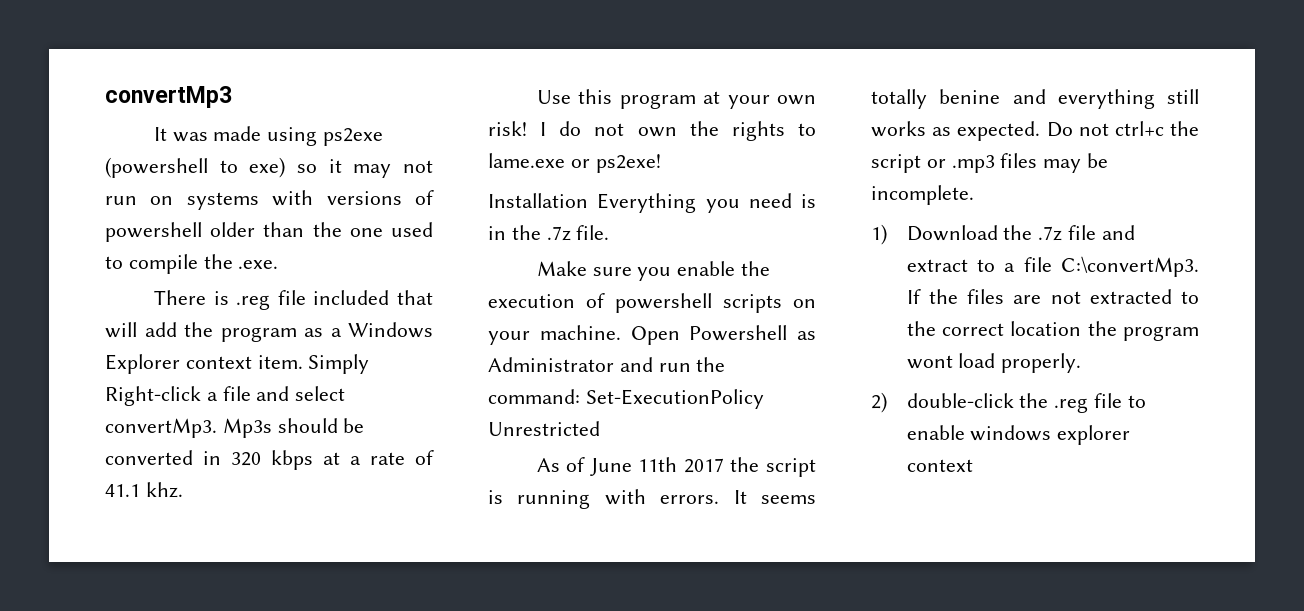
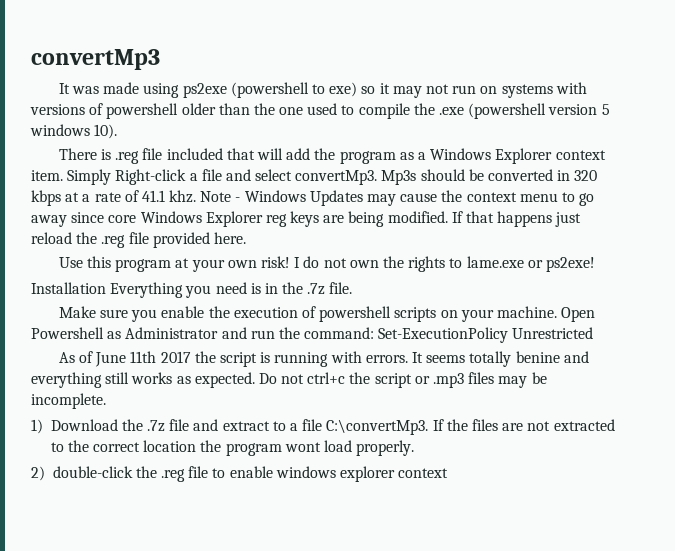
[238,260,279,269] .exe. -> [439,103,610,119] [30,124,118,139] .exe (powershell version 5 windows 10).
(183, 490) none -> [200,190,595,206] [31,211,582,227] [31,232,246,248] Note - Windows Updates may cause the context menu to go away since core Windows Explorer reg keys are being modified. If that happens just reload the .reg file provided here.

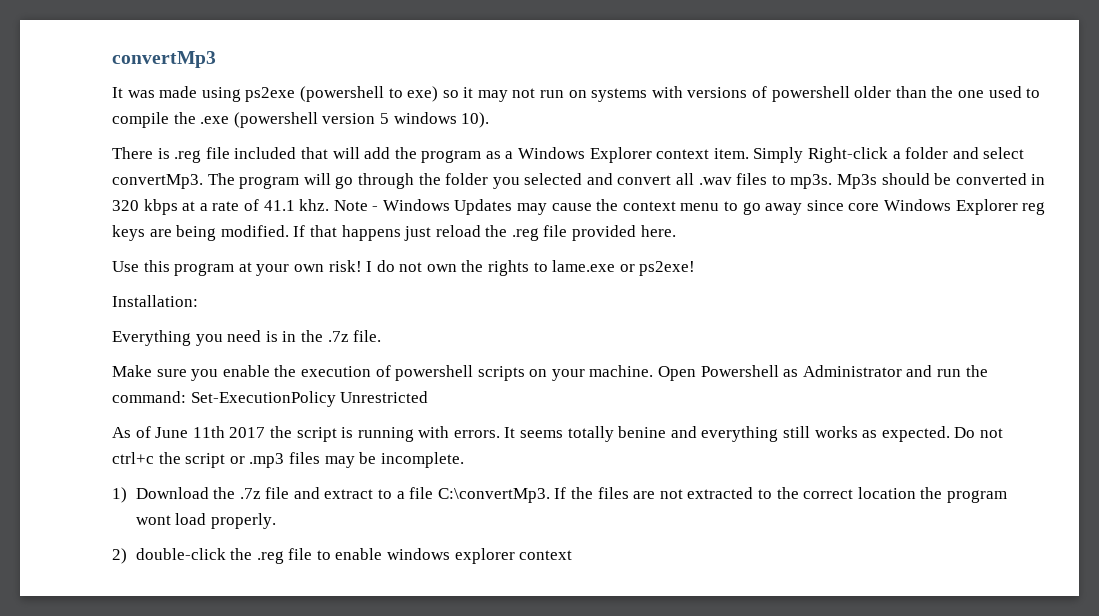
[201,169,222,181] file -> [905,147,949,159] folder
(378, 177) none -> [207,173,833,189] The program will go through the folder you selected and convert all .wav files to mp3s.
[31,282,106,294] Installation -> [112,295,198,307] Installation: //

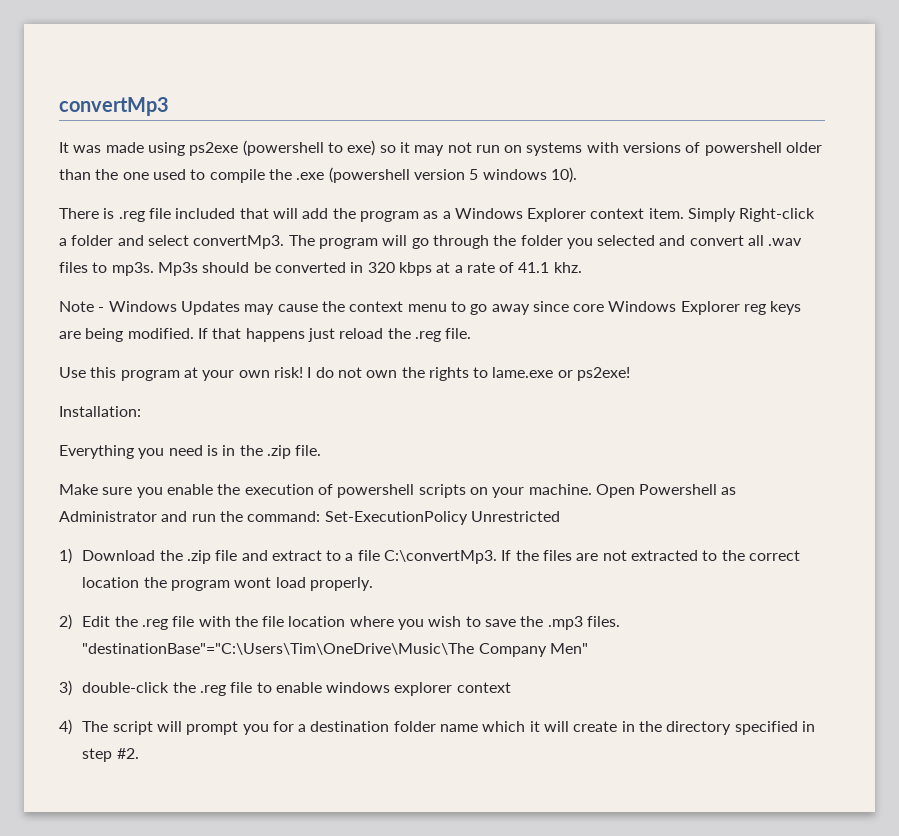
(330, 205) none -> (582, 267) //
[543,225,676,241] file provided here. -> [445,328,472,339] file.
[327,331,349,342] .7z -> [266,445,291,459] .zip
[112,426,1003,442] [112,452,464,468] // As of June 11th 2017 the script is running with errors. It seems totally benine and everything still works as expected. Do not ctrl+c the script or .mp3 files may be incomplete. -> (560, 516) none
[239,488,261,499] .7z -> [186,550,211,564] .zip
(127, 556) none -> [82,616,621,630] [82,643,588,657] [59,680,72,696] Edit the .reg file with the file location where you wish to save the .mp3 files. "destinationBase"="C:\Users\Tim\OneDrive\Music\The Company Men" // 3)
(573, 555) none -> [59,719,815,735] [82,748,139,762] // 4) The script will prompt you for a destination folder name which it will create in the directory specified in step #2.

